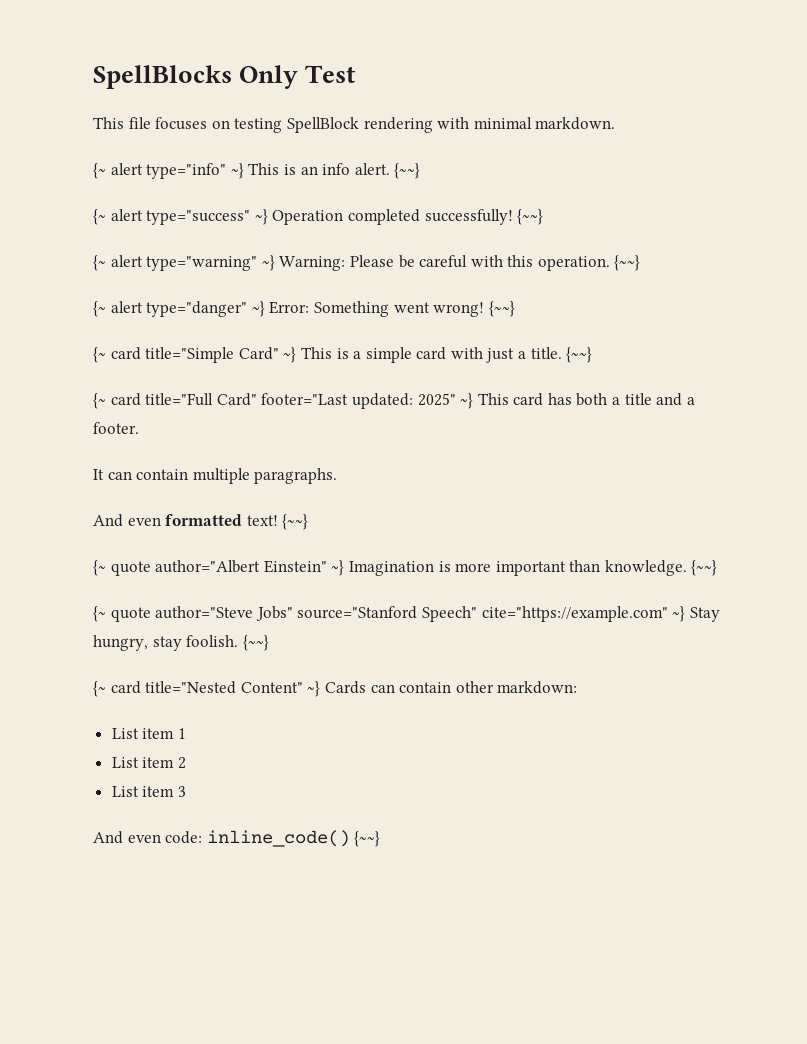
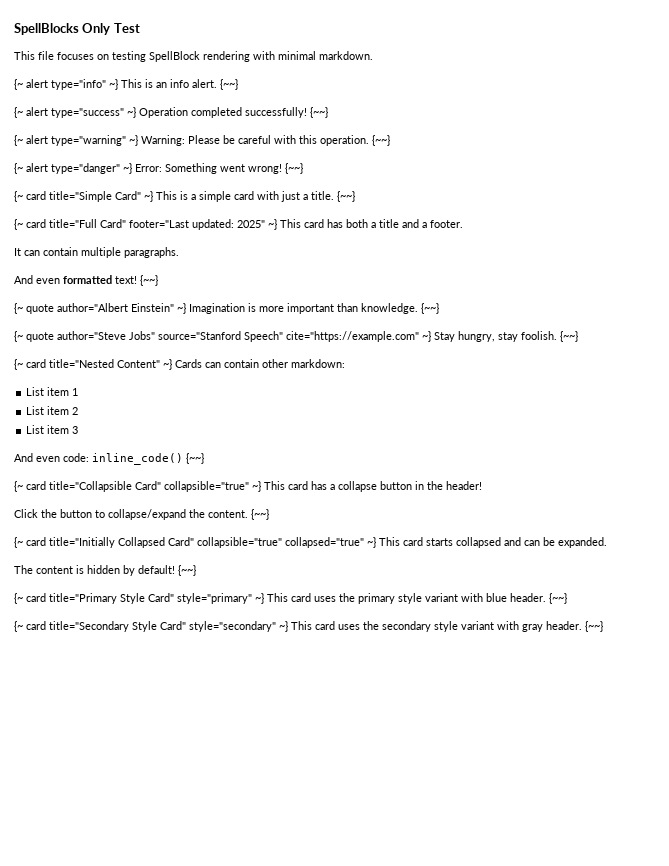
(381, 839) none -> [14,481,482,492] [14,509,269,520] [14,537,607,548] [14,565,196,576] [14,593,567,604] [14,621,603,632] // {~ card title="Collapsible Card" collapsible="true" ~} This card has a collapse button in the header! // Click the button to collapse/expand the content. {~~} // {~ card title="Initially Collapsed Card" collapsible="true" collapsed="true" ~} This card starts collapsed and can be expanded. // The content is hidden by default! {~~} // {~ card title="Primary Style Card" style="primary" ~} This card uses the primary style variant with blue header. {~~} // {~ card title="Secondary Style Card" style="secondary" ~} This card uses the secondary style variant with gray header. {~~}

